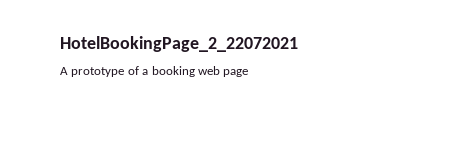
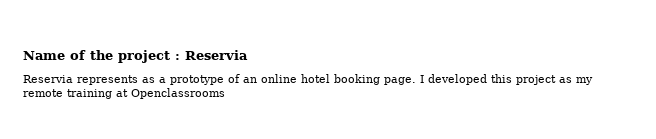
[60,36,298,52] [60,66,249,77] HotelBookingPage_2_22072021 // A prototype of a booking web page -> [23,50,248,63] [23,74,593,85] [23,88,225,99] Name of the project : Reservia // Reservia represents as a prototype of an online hotel booking page. I developed this project as my remote training at Openclassrooms

